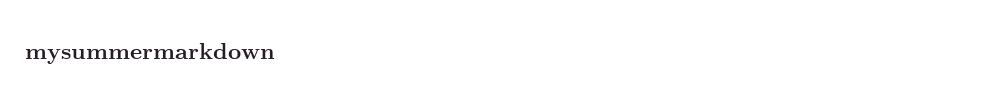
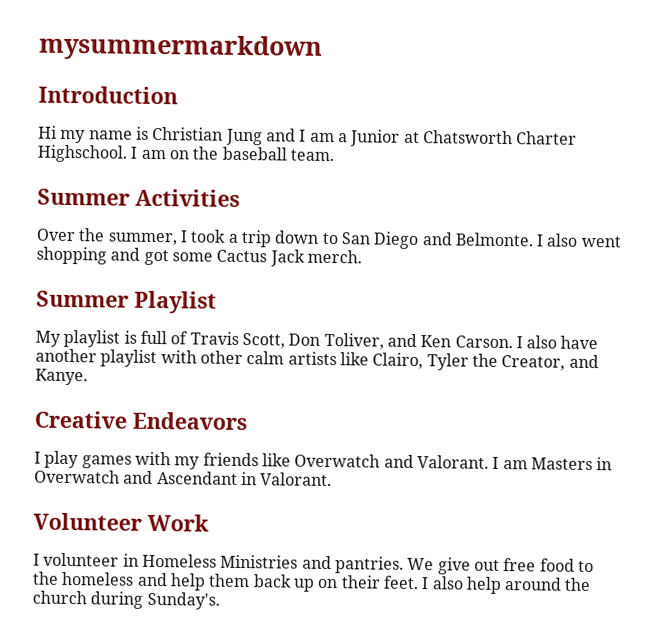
(275, 53) none -> [38,85,178,105] [38,125,578,147] [37,144,334,163] [37,188,240,207] [36,228,622,250] [36,246,362,267] [36,290,217,314] [35,329,599,350] [35,348,599,371] [35,368,88,386] [34,410,247,431] [34,450,613,471] [34,469,333,487] [33,512,209,532] [33,552,594,575] [32,571,592,595] [32,590,220,610] // Introduction // Hi my name is Christian Jung and I am a Junior at Chatsworth Charter Highschool. I am on the baseball team. // Summer Activities // Over the summer, I took a trip down to San Diego and Belmonte. I also went shopping and got some Cactus Jack merch. // Summer Playlist // My playlist is full of Travis Scott, Don Toliver, and Ken Carson. I also have another playlist with other calm artists like Clairo, Tyler the Creator, and Kanye. // Creative Endeavors // I play games with my friends like Overwatch and Valorant. I am Masters in Overwatch and Ascendant in Valorant. // Volunteer Work // I volunteer in Homeless Ministries and pantries. We give out free food to the homeless and help them back up on their feet. I also help around the church during Sunday's.

